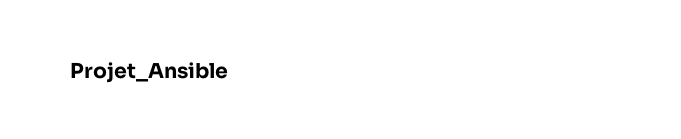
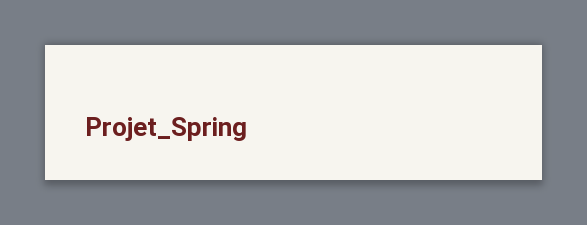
[70,62,228,83] Projet_Ansible -> [85,117,247,141] Projet_Spring

